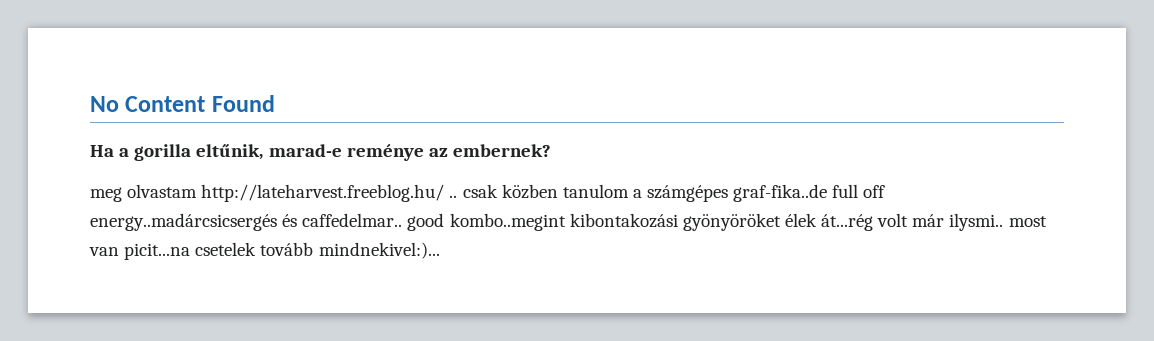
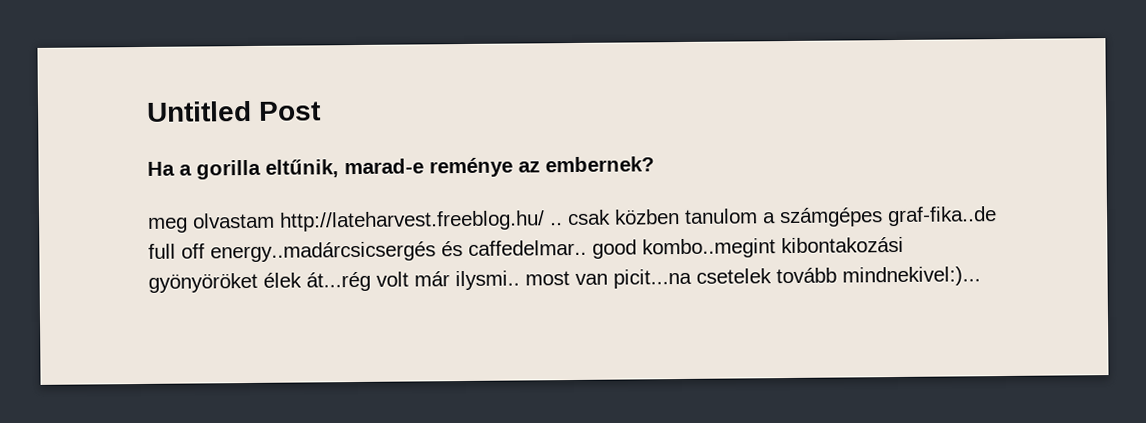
[90,95,275,112] No Content Found -> [146,100,321,122] Untitled Post

